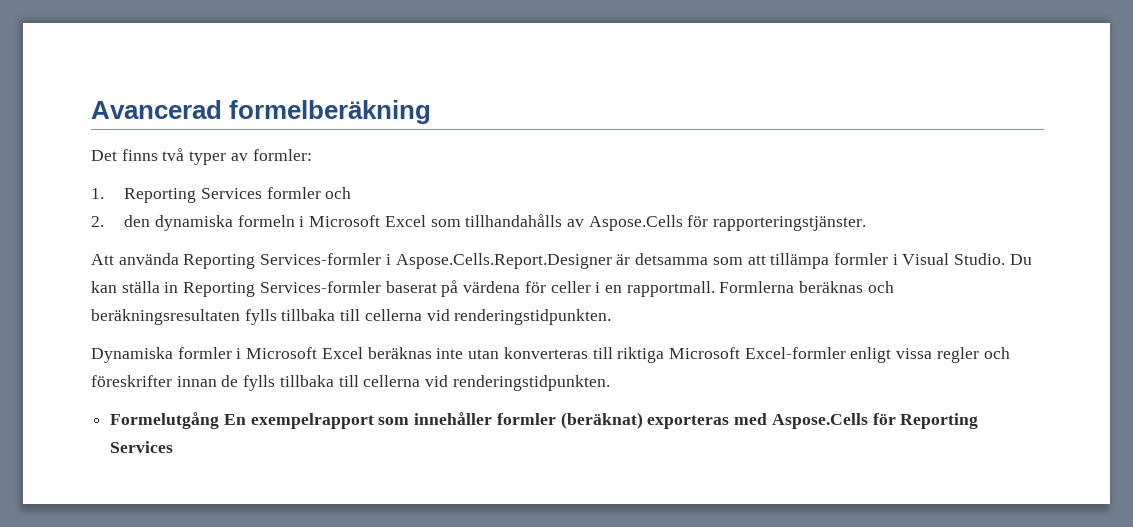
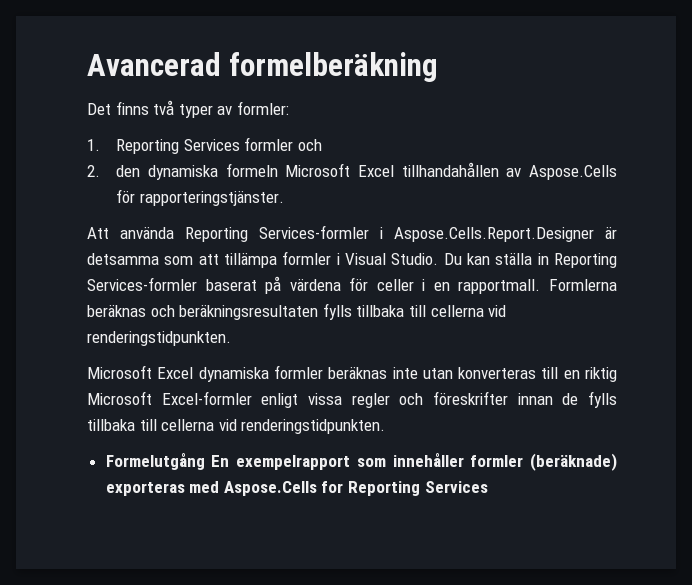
[299,214,563,227] i Microsoft Excel som tillhandahålls -> [285,162,499,177] Microsoft Excel tillhandahållen
[91,347,363,363] Dynamiska formler i Microsoft Excel -> [87,365,323,382] Microsoft Excel dynamiska formler
[617,347,665,363] riktiga -> [563,367,618,382] en riktig
[560,412,643,429] (beräknat) -> [529,453,617,471] (beräknade)
[872,413,896,425] för -> [321,481,344,493] for

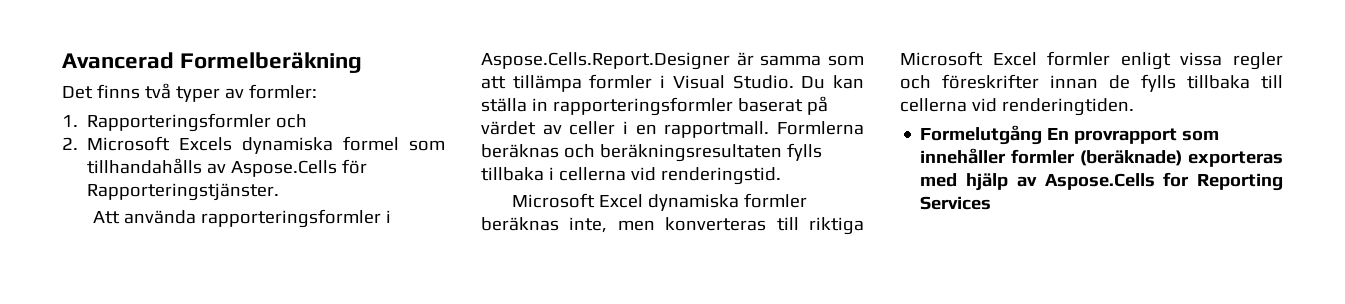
[229,52,439,82] formelberäkning -> [180,52,363,73] Formelberäkning
[116,137,294,154] Reporting Services formler -> [87,113,272,132] Rapporteringsformler
[116,162,499,180] den dynamiska formeln Microsoft Excel tillhandahållen -> [87,136,445,154] [87,158,203,174] Microsoft Excels dynamiska formel som tillhandahålls
[139,191,284,206] rapporteringstjänster. -> [87,183,280,201] Rapporteringstjänster.
[185,225,369,242] Reporting Services-formler -> [201,209,382,228] rapporteringsformler
[87,253,159,265] detsamma -> [760,55,822,66] samma
[553,253,617,268] [87,276,369,294] Reporting Services-formler baserat på värdena för -> [552,96,828,116] [481,121,562,135] rapporteringsformler baserat på värdet av
[408,305,507,317] [87,331,231,346] till cellerna vid renderingstidpunkten. -> [548,167,781,185] i cellerna vid renderingstid.
[392,367,618,382] [87,391,252,405] inte utan konverteras till en riktig Microsoft Excel-formler -> [569,217,864,235] [900,51,1111,66] inte, men konverteras till riktiga Microsoft Excel formler
[241,419,386,434] renderingstidpunkten. -> [1001,98,1134,116] renderingtiden.
[236,455,351,470] exempelrapport -> [1074,128,1178,144] provrapport
(220, 487) none -> [966,173,1037,191] hjälp av

